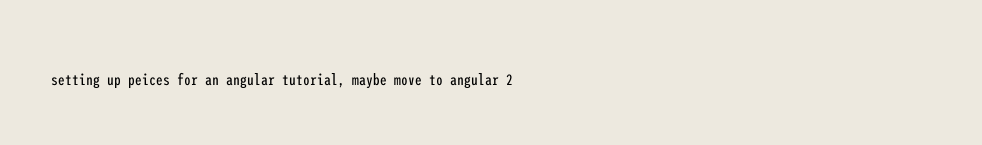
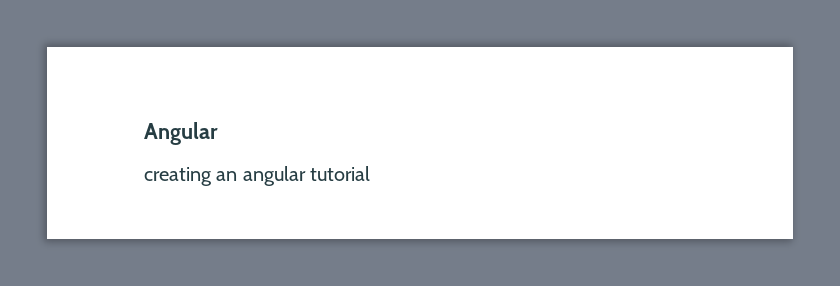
[51,72,513,89] setting up peices for an angular tutorial, maybe move to angular 2 -> [144,122,218,145] [144,166,371,186] Angular // creating an angular tutorial

